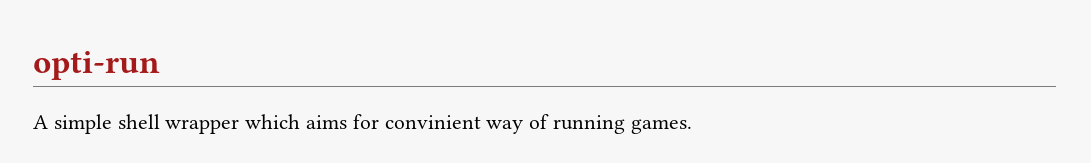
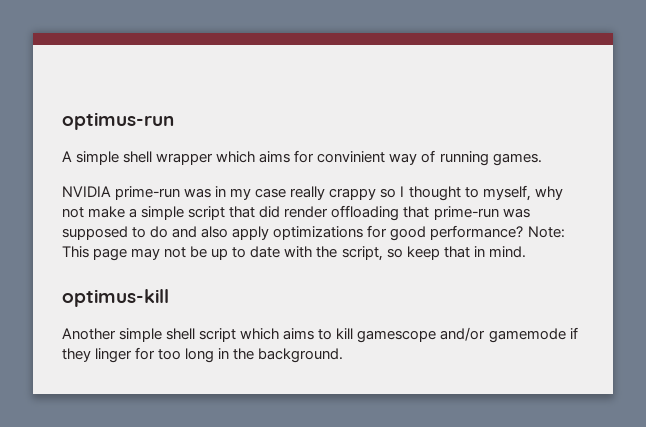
[33,51,160,80] opti-run -> [62,112,174,130] optimus-run
(692, 126) none -> [62,185,563,201] [62,205,530,221] [62,225,565,241] [62,246,526,261] [62,289,169,307] [62,327,578,343] [62,347,344,363] // NVIDIA prime-run was in my case really crappy so I thought to myself, why not make a simple script that did render offloading that prime-run was supposed to do and also apply optimizations for good performance? Note: This page may not be up to date with the script, so keep that in mind. // optimus-kill // Another simple shell script which aims to kill gamescope and/or gamemode if they linger for too long in the background.

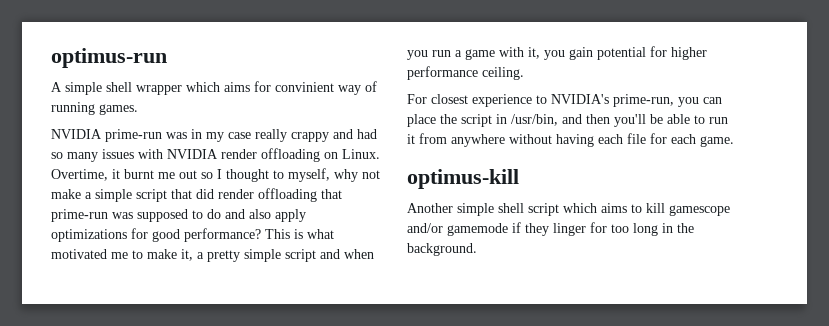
(377, 194) none -> [333,129,377,139] [51,148,380,162] [51,169,197,181] and had so many issues with NVIDIA render offloading on Linux. Overtime, it burnt me out
[527,226,565,238] [62,246,526,261] Note: This page may not be up to date with the script, so keep that in mind. -> [265,229,334,239] [51,249,374,262] [407,46,707,60] [407,66,524,80] [407,94,722,107] [407,114,728,127] [407,133,734,147] This is what motivated me to make it, a pretty simple script and when you run a game with it, you gain potential for higher performance ceiling. // For closest experience to NVIDIA's prime-run, you can place the script in /usr/bin, and then you'll be able to run it from anywhere without having each file for each game.

